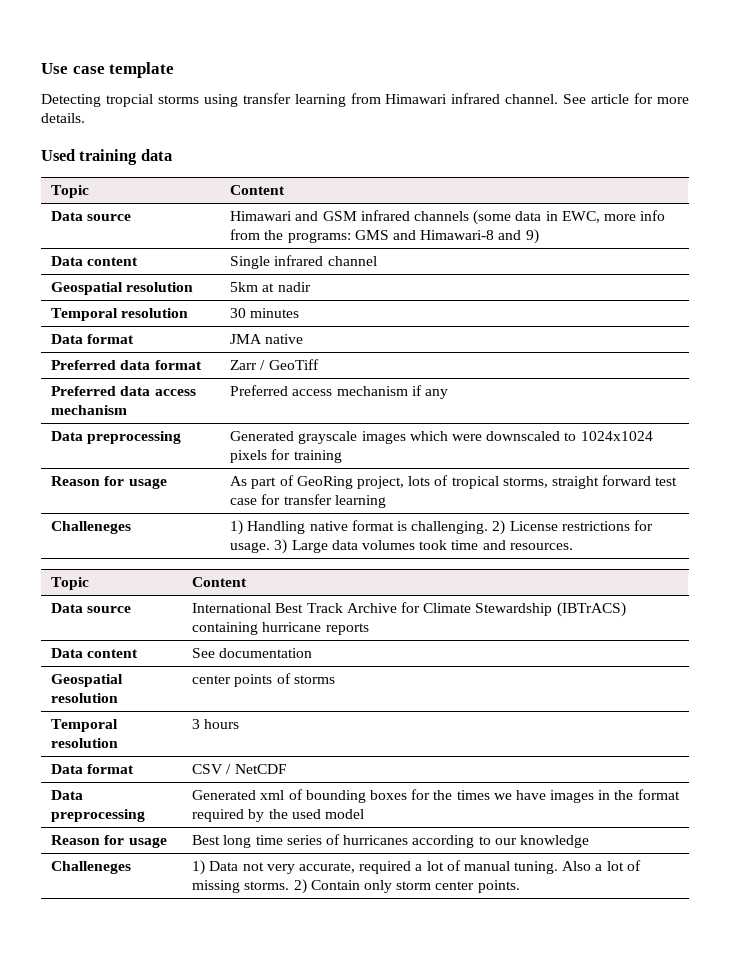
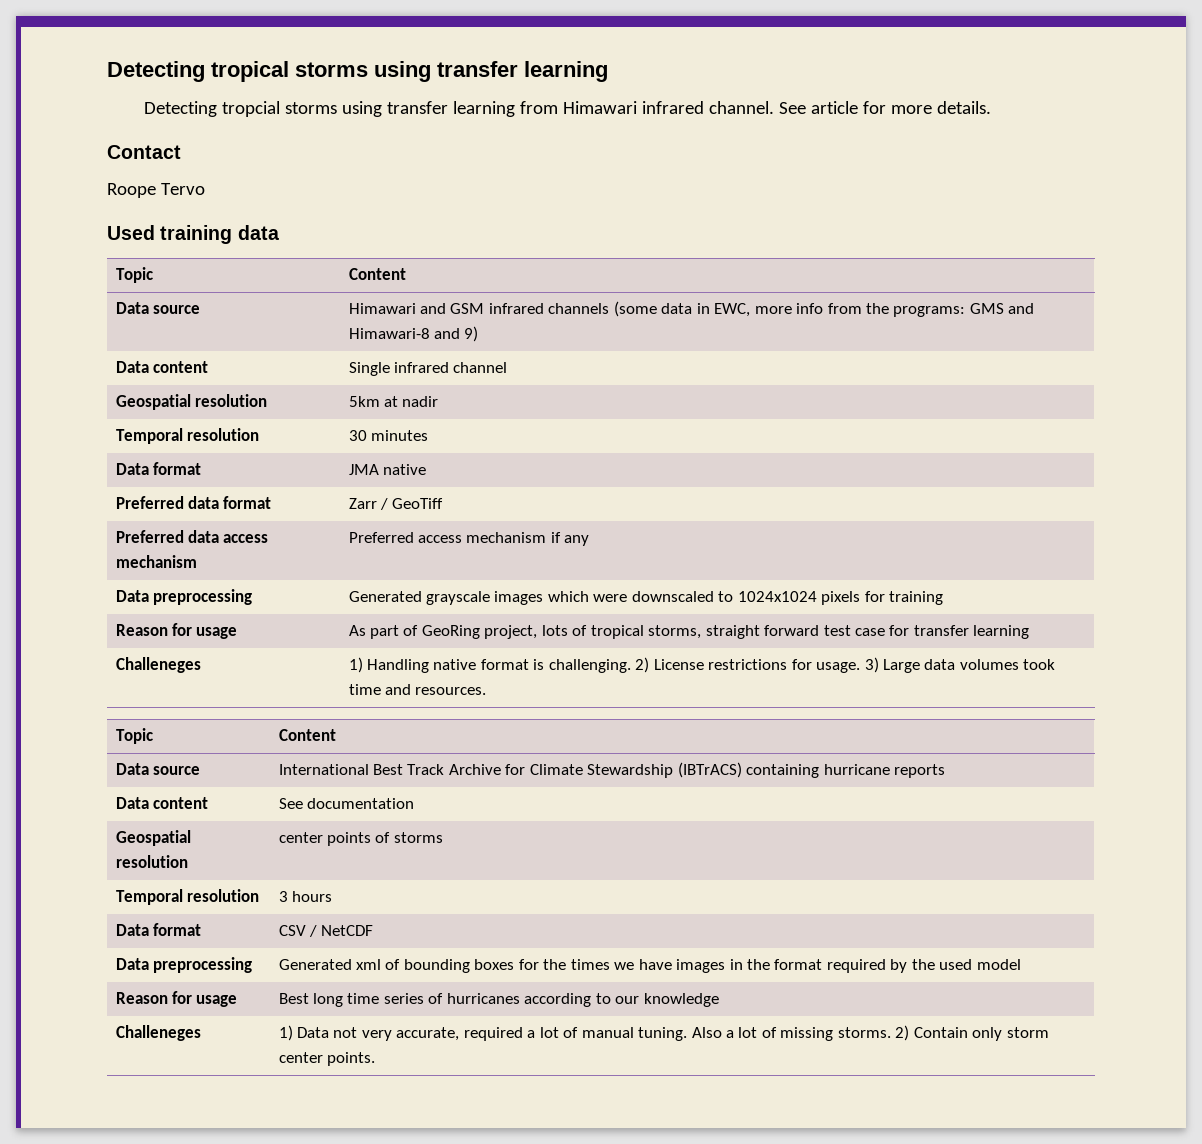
[41,62,175,78] Use case template -> [107,61,608,82] Detecting tropical storms using transfer learning
(85, 118) none -> [107,145,181,159] [107,183,205,198] // Contact // Roope Tervo

